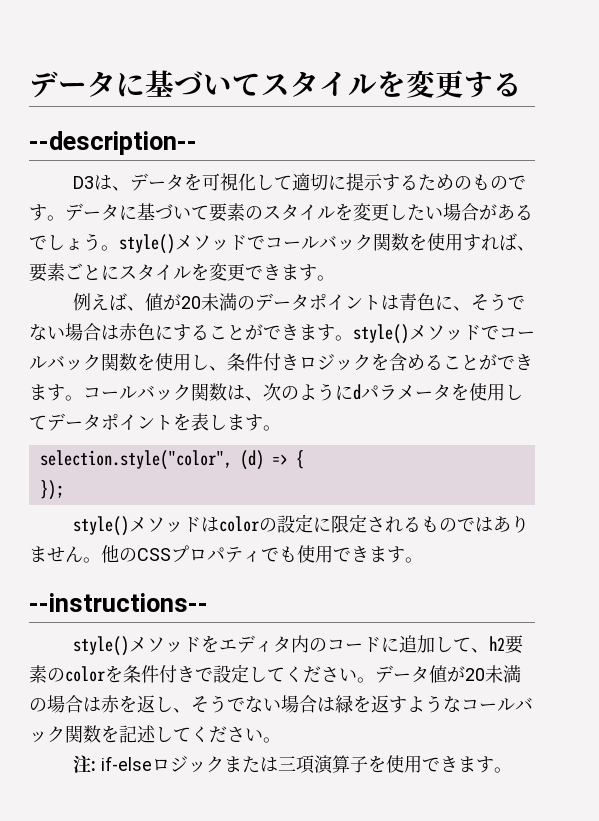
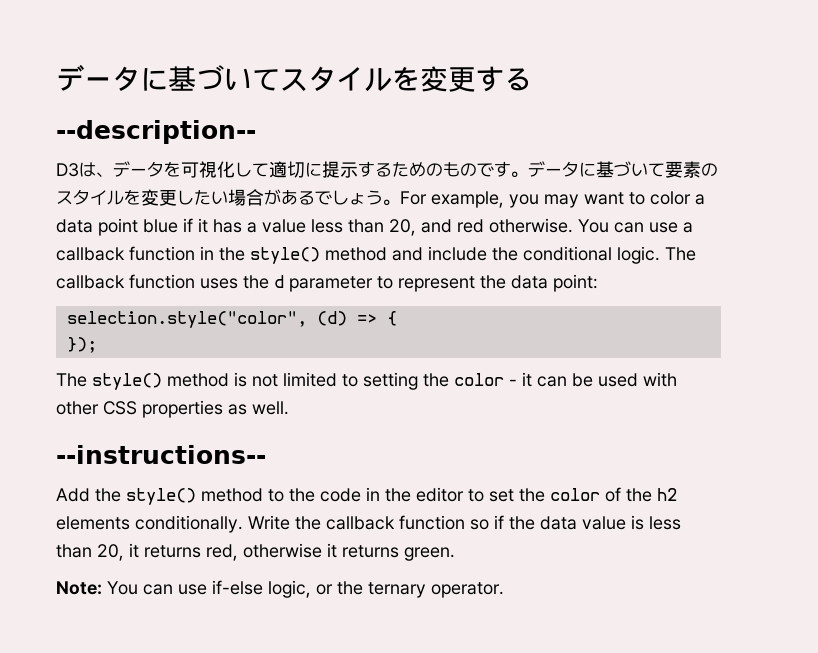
[119,233,535,254] [29,263,335,282] [73,293,526,311] [29,323,535,344] [29,353,533,371] [29,383,523,401] [29,413,281,431] style()メソッドでコールバック関数を使用すれば、要素ごとにスタイルを変更できます。 // 例えば、値が20未満のデータポイントは青色に、そうでない場合は赤色にすることができます。style()メソッドでコールバック関数を使用し、条件付きロジックを含めることができます。コールバック関数は、次のようにdパラメータを使用してデータポイントを表します。 -> [400,191,705,208] [56,218,693,236] [56,246,696,264] [56,274,598,292] For example, you may want to color a data point blue if it has a value less than 20, and red otherwise. You can use a callback function in the style() method and include the conditional logic. The callback function uses the d parameter to represent the data point:
[73,514,530,536] [29,545,423,563] [29,593,208,612] [73,635,524,656] [29,664,521,683] [29,695,533,713] [29,725,281,743] [73,755,513,774] style()メソッドはcolorの設定に限定されるものではありません。他のCSSプロパティでも使用できます。 // --instructions-- // style()メソッドをエディタ内のコードに追加して、h2要素のcolorを条件付きで設定してください。データ値が20未満の場合は赤を返し、そうでない場合は緑を返すようなコールバック関数を記述してください。 // 注: if-elseロジックまたは三項演算子を使用できます。 -> [56,372,677,390] [56,400,289,418] [56,445,266,464] [56,487,677,505] [56,515,681,533] [56,543,455,561] [56,580,504,598] The style() method is not limited to setting the color - it can be used with other CSS properties as well. // --instructions-- // Add the style() method to the code in the editor to set the color of the h2 elements conditionally. Write the callback function so if the data value is less than 20, it returns red, otherwise it returns green. // Note: You can use if-else logic, or the ternary operator.

